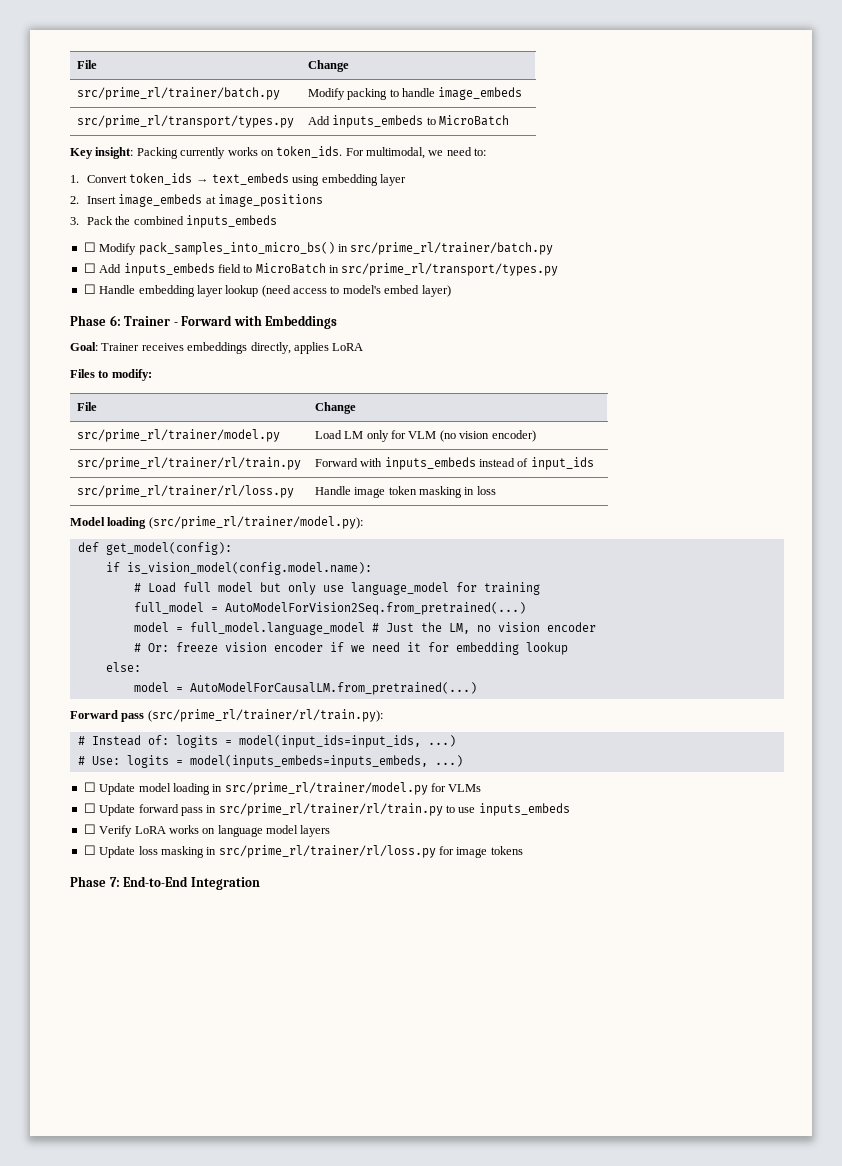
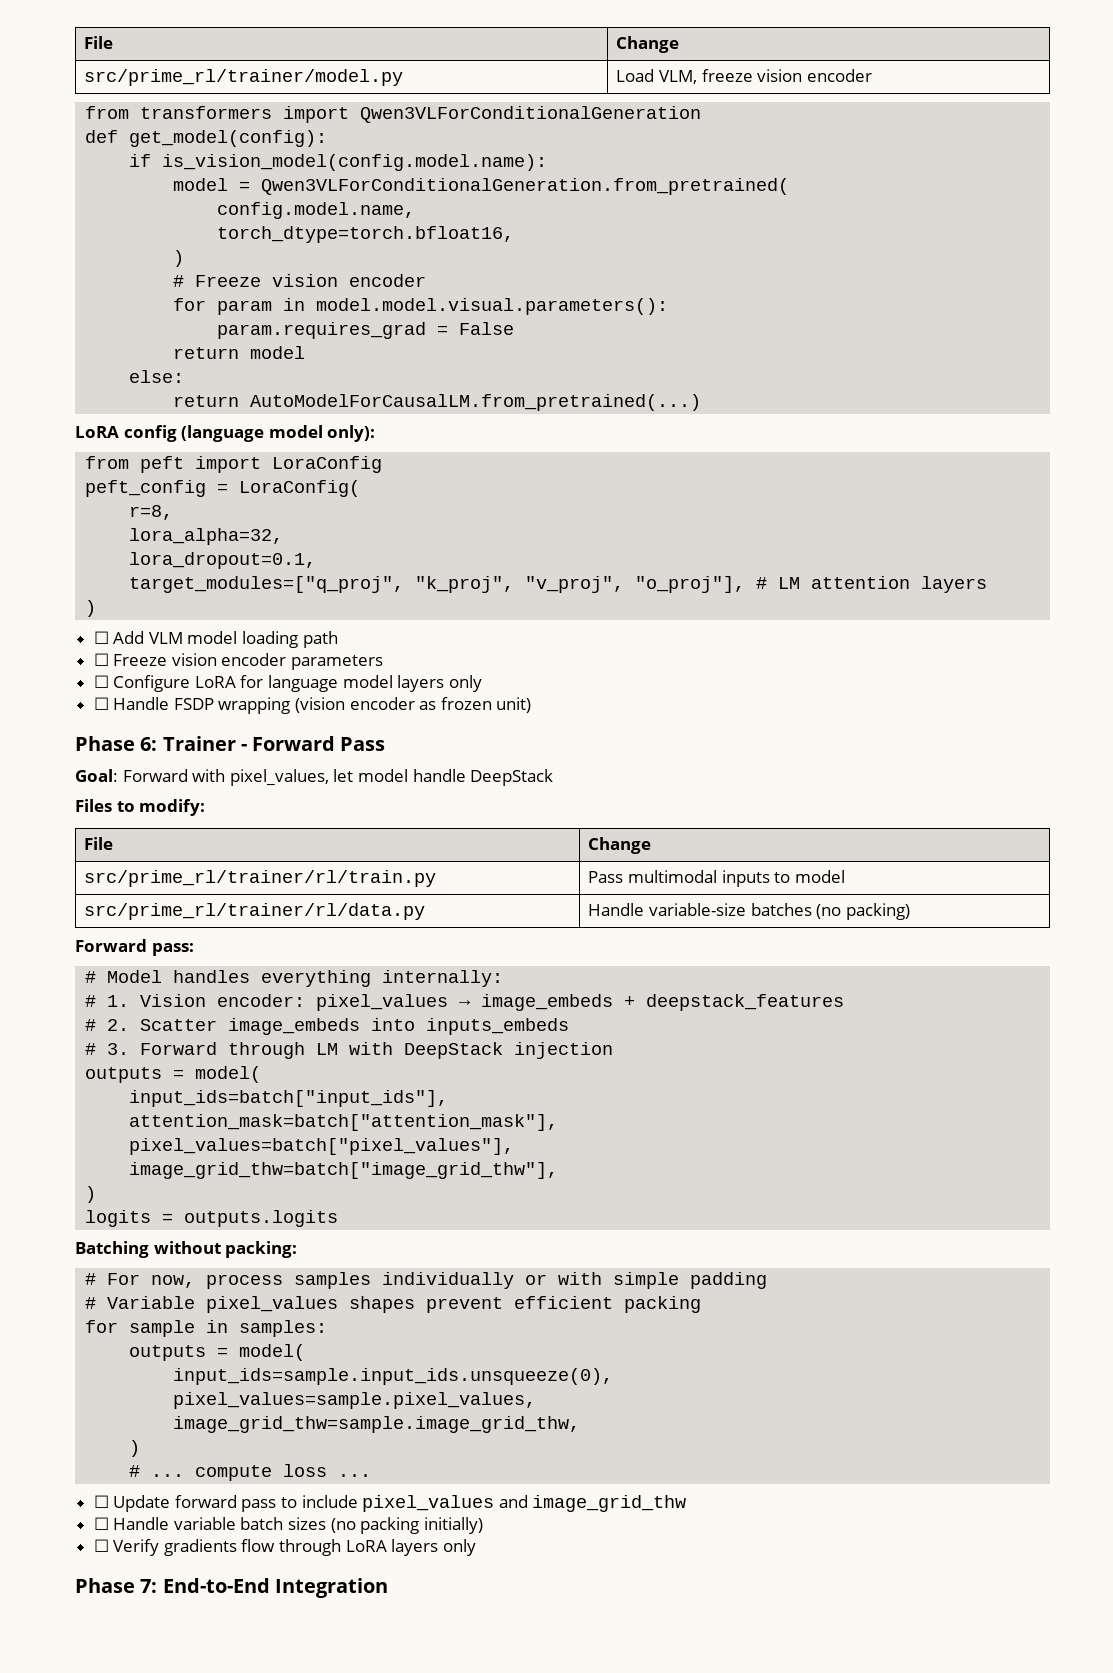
[76,60,97,69] [307,60,349,72] [76,87,280,100] [307,87,523,100] [76,115,294,128] [307,115,510,128] [70,146,487,159] [70,173,407,186] [70,194,323,207] [70,215,277,228] [83,242,554,255] [83,263,559,276] [83,284,451,297] File | Change // src/prime_rl/trainer/batch.py | Modify packing to handle image_embeds // src/prime_rl/transport/types.py | Add inputs_embeds to MicroBatch // Key insight: Packing currently works on token_ids. For multimodal, we need to: // 1. Convert token_ids → text_embeds using embedding layer // 2. Insert image_embeds at image_positions // 3. Pack the combined inputs_embeds // ☐ Modify pack_samples_into_micro_bs() in src/prime_rl/trainer/batch.py // ☐ Add inputs_embeds field to MicroBatch in src/prime_rl/transport/types.py // ☐ Handle embedding layer lookup (need access to model's embed layer) -> [84,36,114,49] [616,36,680,53] [84,69,404,86] [616,69,872,84] [85,106,702,123] [85,130,328,147] [129,154,548,171] [173,178,790,195] [217,202,416,219] [217,226,515,243] [173,250,185,267] [173,274,427,287] [173,298,669,315] [217,322,515,339] [173,346,306,359] [129,370,185,383] [173,394,702,411] [75,425,376,442] [85,456,383,473] [85,480,361,497] [129,505,174,520] [129,528,284,545] [129,552,317,569] [129,576,988,593] [85,600,97,617] [93,631,338,648] [93,653,384,670] [93,675,482,692] [93,697,532,714] File | Change // src/prime_rl/trainer/model.py | Load VLM, freeze vision encoder // from transformers import Qwen3VLForConditionalGeneration // def get_model(config): // if is_vision_model(config.model.name): // model = Qwen3VLForConditionalGeneration.from_pretrained( // config.model.name, // torch_dtype=torch.bfloat16, // ) // # Freeze vision encoder // for param in model.model.visual.parameters(): // param.requires_grad = False // return model // else: // return AutoModelForCausalLM.from_pretrained(...) // LoRA config (language model only): // from peft import LoraConfig // peft_config = LoraConfig( // r=8, // lora_alpha=32, // lora_dropout=0.1, // target_modules=["q_proj", "k_proj", "v_proj", "o_proj"], # LM attention layers // ) // ☐ Add VLM model loading path // ☐ Freeze vision encoder parameters // ☐ Configure LoRA for language model layers only // ☐ Handle FSDP wrapping (vision encoder as frozen unit)
[233,315,338,329] with Embeddings -> [340,737,386,751] Pass
[101,342,364,354] Trainer receives embeddings directly, applies LoRA -> [122,769,554,786] Forward with pixel_values, let model handle DeepStack
[76,429,280,442] [314,430,536,442] [76,457,301,470] [314,457,594,470] [76,485,294,498] [314,486,496,498] [70,516,363,529] [77,542,232,555] [105,562,372,575] [133,582,540,595] [133,602,526,615] [133,622,596,635] [133,642,568,655] [105,662,141,672] [133,682,477,695] [70,709,383,722] [77,735,456,748] [77,755,463,768] [83,782,482,795] [83,803,570,816] [83,824,331,837] [83,845,523,858] src/prime_rl/trainer/model.py | Load LM only for VLM (no vision encoder) // src/prime_rl/trainer/rl/train.py | Forward with inputs_embeds instead of input_ids // src/prime_rl/trainer/rl/loss.py | Handle image token masking in loss // Model loading (src/prime_rl/trainer/model.py): // def get_model(config): // if is_vision_model(config.model.name): // # Load full model but only use language_model for training // full_model = AutoModelForVision2Seq.from_pretrained(...) // model = full_model.language_model # Just the LM, no vision encoder // # Or: freeze vision encoder if we need it for embedding lookup // else: // model = AutoModelForCausalLM.from_pretrained(...) // Forward pass (src/prime_rl/trainer/rl/train.py): // # Instead of: logits = model(input_ids=input_ids, ...) // # Use: logits = model(inputs_embeds=inputs_embeds, ...) // ☐ Update model loading in src/prime_rl/trainer/model.py for VLMs // ☐ Update forward pass in src/prime_rl/trainer/rl/train.py to use inputs_embeds // ☐ Verify LoRA works on language model layers // ☐ Update loss masking in src/prime_rl/trainer/rl/loss.py for image tokens -> [84,870,437,887] [588,870,845,887] [84,903,426,920] [588,903,910,920] [75,939,194,956] [85,970,504,987] [85,994,845,1011] [85,1018,570,1035] [85,1042,614,1059] [85,1066,262,1083] [129,1090,449,1107] [129,1114,559,1131] [129,1138,515,1155] [129,1162,559,1179] [85,1186,97,1203] [85,1210,339,1227] [75,1241,298,1258] [85,1272,768,1289] [85,1296,702,1313] [85,1320,328,1337] [129,1344,306,1361] [173,1368,614,1385] [173,1392,537,1409] [173,1416,581,1433] [129,1440,141,1457] [129,1464,372,1481] [93,1495,687,1512] [93,1517,483,1534] [93,1539,476,1556] src/prime_rl/trainer/rl/train.py | Pass multimodal inputs to model // src/prime_rl/trainer/rl/data.py | Handle variable-size batches (no packing) // Forward pass: // # Model handles everything internally: // # 1. Vision encoder: pixel_values → image_embeds + deepstack_features // # 2. Scatter image_embeds into inputs_embeds // # 3. Forward through LM with DeepStack injection // outputs = model( // input_ids=batch["input_ids"], // attention_mask=batch["attention_mask"], // pixel_values=batch["pixel_values"], // image_grid_thw=batch["image_grid_thw"], // ) // logits = outputs.logits // Batching without packing: // # For now, process samples individually or with simple padding // # Variable pixel_values shapes prevent efficient packing // for sample in samples: // outputs = model( // input_ids=sample.input_ids.unsqueeze(0), // pixel_values=sample.pixel_values, // image_grid_thw=sample.image_grid_thw, // ) // # ... compute loss ... // ☐ Update forward pass to include pixel_values and image_grid_thw // ☐ Handle variable batch sizes (no packing initially) // ☐ Verify gradients flow through LoRA layers only

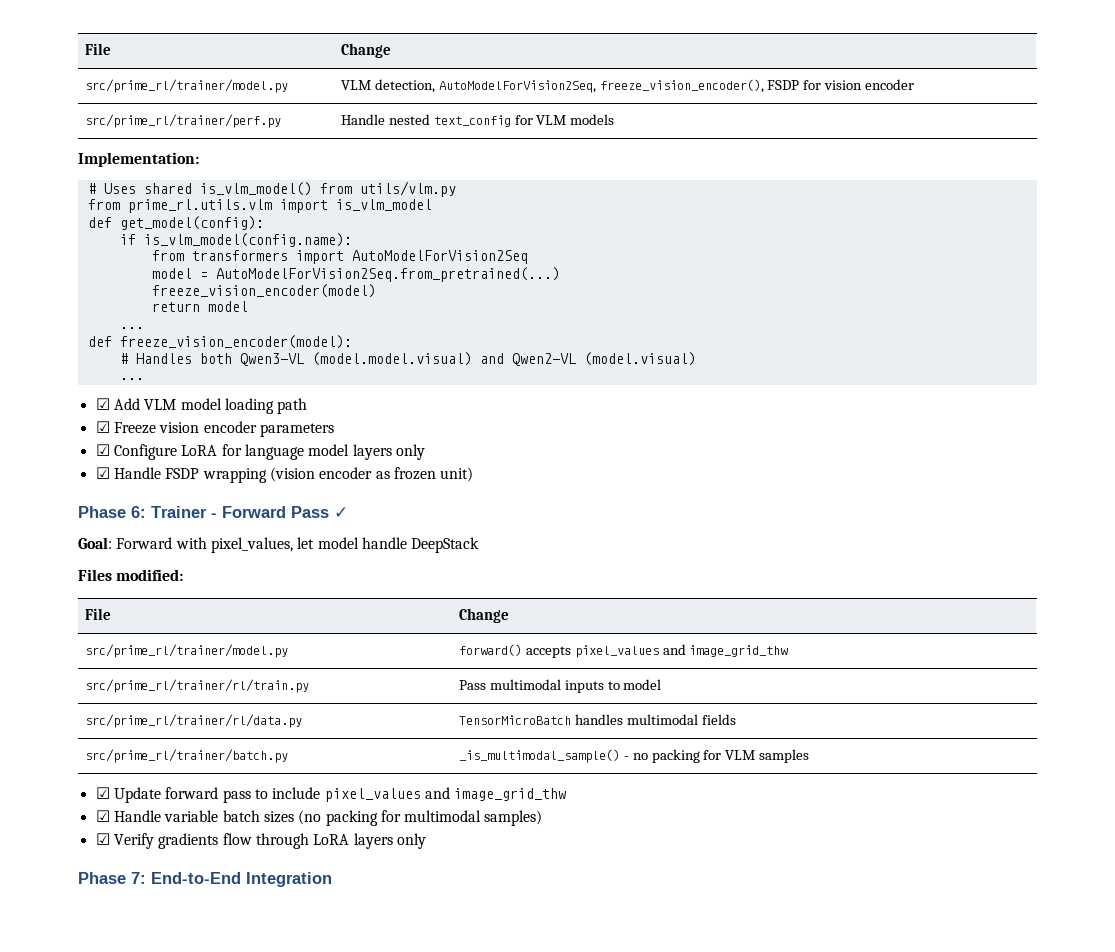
[84,36,114,49] [616,36,680,53] [84,69,404,86] [616,69,872,84] [85,106,702,123] [85,130,328,147] [129,154,548,171] [173,178,790,195] [217,202,416,219] [217,226,515,243] [173,250,185,267] [173,274,427,287] [173,298,669,315] [217,322,515,339] [173,346,306,359] [129,370,185,383] [173,394,702,411] [75,425,376,442] [85,456,383,473] [85,480,361,497] [129,505,174,520] [129,528,284,545] [129,552,317,569] [129,576,988,593] [85,600,97,617] [93,631,109,644] File | Change // src/prime_rl/trainer/model.py | Load VLM, freeze vision encoder // from transformers import Qwen3VLForConditionalGeneration // def get_model(config): // if is_vision_model(config.model.name): // model = Qwen3VLForConditionalGeneration.from_pretrained( // config.model.name, // torch_dtype=torch.bfloat16, // ) // # Freeze vision encoder // for param in model.model.visual.parameters(): // param.requires_grad = False // return model // else: // return AutoModelForCausalLM.from_pretrained(...) // LoRA config (language model only): // from peft import LoraConfig // peft_config = LoraConfig( // r=8, // lora_alpha=32, // lora_dropout=0.1, // target_modules=["q_proj", "k_proj", "v_proj", "o_proj"], # LM attention layers // ) // ☐ -> [84,43,111,55] [340,43,391,58] [84,79,288,93] [340,79,915,93] [84,114,281,128] [340,114,615,127] [78,152,199,167] [87,181,456,197] [87,199,432,213] [87,216,264,230] [119,233,352,247] [151,250,528,264] [151,267,560,282] [151,284,376,298] [151,301,248,312] [119,327,144,329] [87,335,352,349] [119,352,696,366] [119,378,144,380] [95,398,110,410] File | Change // src/prime_rl/trainer/model.py | VLM detection, AutoModelForVision2Seq, freeze_vision_encoder(), FSDP for vision encoder // src/prime_rl/trainer/perf.py | Handle nested text_config for VLM models // Implementation: // # Uses shared is_vlm_model() from utils/vlm.py // from prime_rl.utils.vlm import is_vlm_model // def get_model(config): // if is_vlm_model(config.name): // from transformers import AutoModelForVision2Seq // model = AutoModelForVision2Seq.from_pretrained(...) // freeze_vision_encoder(model) // return model // ... // def freeze_vision_encoder(model): // # Handles both Qwen3-VL (model.model.visual) and Qwen2-VL (model.visual) // ... // ☑
[93,653,109,666] ☐ -> [95,421,110,433] ☑
[93,675,109,688] ☐ -> [95,444,110,456] ☑
[93,697,109,710] ☐ -> [95,467,110,479] ☑
(386, 744) none -> [334,507,348,518] ✓
[116,799,206,816] [84,837,114,850] [588,837,652,854] to modify: // File | Change -> [116,569,184,581] [84,608,111,620] [458,608,509,623] [84,644,288,658] [458,644,789,658] modified: // File | Change // src/prime_rl/trainer/model.py | forward() accepts pixel_values and image_grid_thw
[588,903,910,920] [75,939,194,956] [85,970,504,987] [85,994,845,1011] [85,1018,570,1035] [85,1042,614,1059] [85,1066,262,1083] [129,1090,449,1107] [129,1114,559,1131] [129,1138,515,1155] [129,1162,559,1179] [85,1186,97,1203] [85,1210,339,1227] [75,1241,298,1258] [85,1272,768,1289] [85,1296,702,1313] [85,1320,328,1337] [129,1344,306,1361] [173,1368,614,1385] [173,1392,537,1409] [173,1416,581,1433] [129,1440,141,1457] [129,1464,372,1481] [93,1495,109,1508] Handle variable-size batches (no packing) // Forward pass: // # Model handles everything internally: // # 1. Vision encoder: pixel_values → image_embeds + deepstack_features // # 2. Scatter image_embeds into inputs_embeds // # 3. Forward through LM with DeepStack injection // outputs = model( // input_ids=batch["input_ids"], // attention_mask=batch["attention_mask"], // pixel_values=batch["pixel_values"], // image_grid_thw=batch["image_grid_thw"], // ) // logits = outputs.logits // Batching without packing: // # For now, process samples individually or with simple padding // # Variable pixel_values shapes prevent efficient packing // for sample in samples: // outputs = model( // input_ids=sample.input_ids.unsqueeze(0), // pixel_values=sample.pixel_values, // image_grid_thw=sample.image_grid_thw, // ) // # ... compute loss ... // ☐ -> [458,714,736,725] [84,749,288,763] [458,749,810,763] [95,787,110,799] TensorMicroBatch handles multimodal fields // src/prime_rl/trainer/batch.py | _is_multimodal_sample() - no packing for VLM samples // ☑
[93,1517,109,1530] ☐ -> [95,810,110,822] ☑
[423,1517,483,1534] [93,1539,109,1552] initially) // ☐ -> [380,810,543,826] [95,833,110,845] for multimodal samples) // ☑

